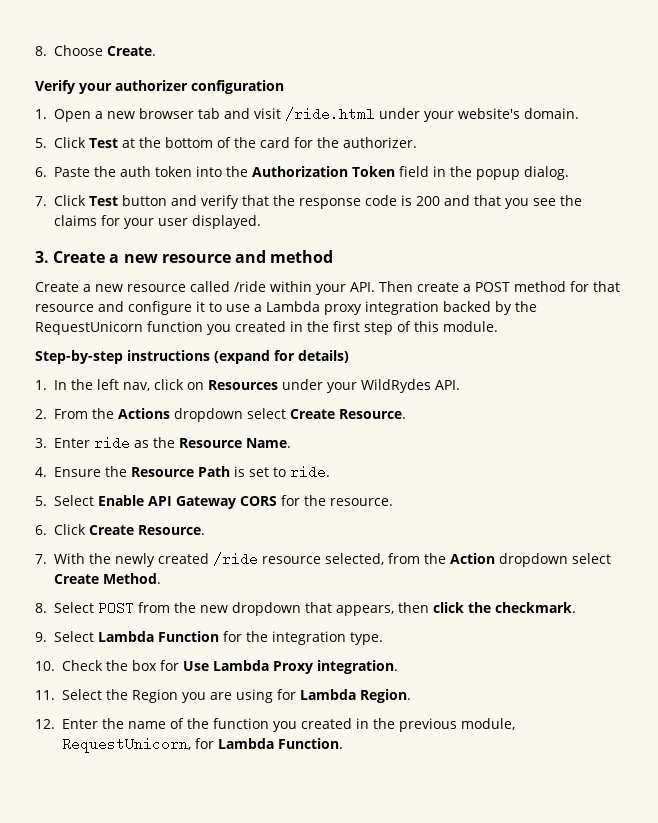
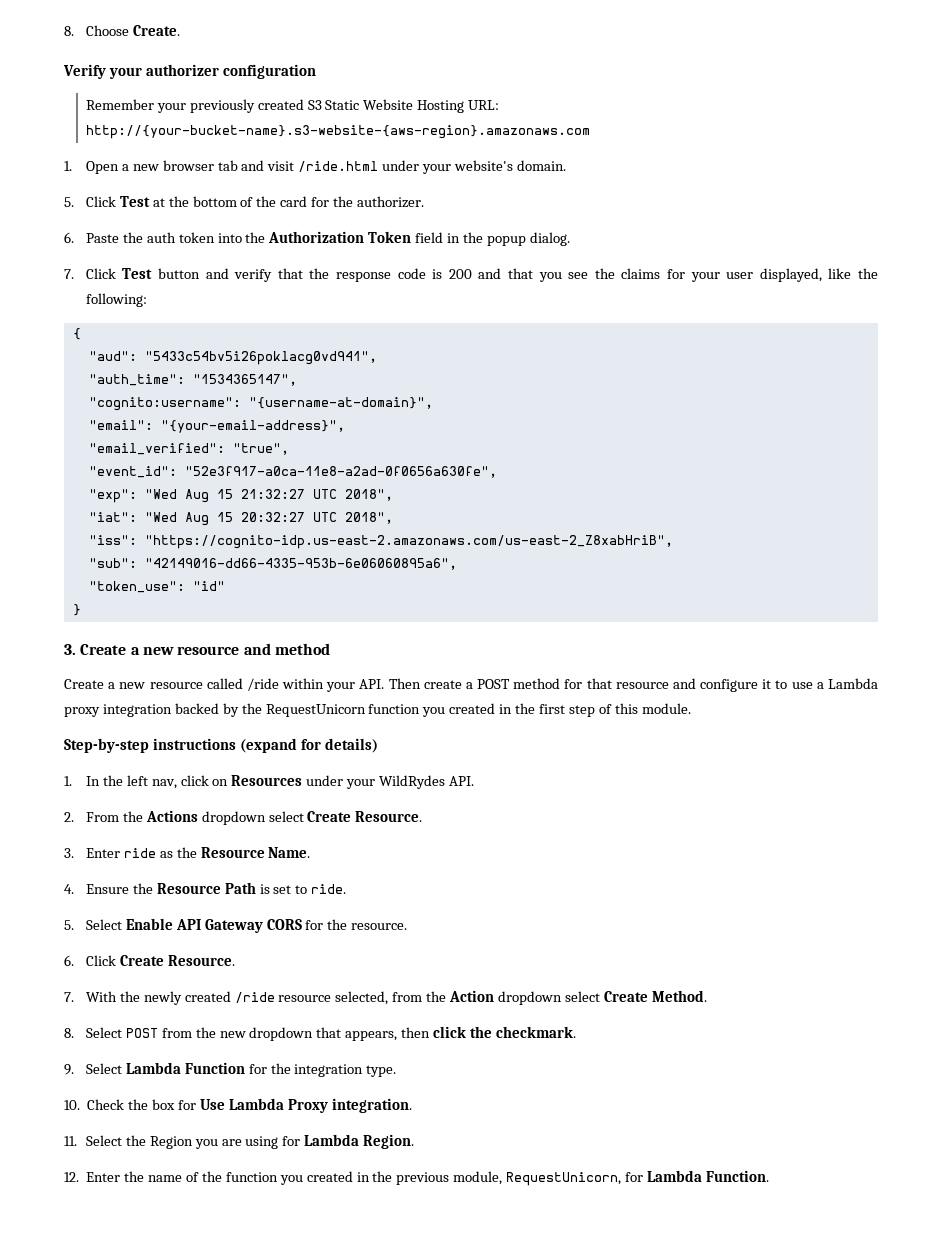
(284, 87) none -> [85,99,500,113] [85,125,590,139] // Remember your previously created S3 Static Website Hosting URL: http://{your-bucket-name}.s3-website-{aws-region}.amazonaws.com
[192,215,261,229] displayed. -> [759,268,879,282] [85,293,147,307] [72,328,81,340] [88,351,377,365] [88,374,297,386] [88,397,433,411] [88,420,345,433] [88,443,289,455] [88,466,497,478] [88,489,393,503] [88,512,393,526] [88,535,673,549] [88,558,457,570] [88,581,225,593] [72,604,81,616] displayed, like the following: // { // "aud": "5433c54bv5i26poklacg0vd941", // "auth_time": "1534365147", // "cognito:username": "{username-at-domain}", // "email": "{your-email-address}", // "email_verified": "true", // "event_id": "52e3f917-a0ca-11e8-a2ad-0f0656a630fe", // "exp": "Wed Aug 15 21:32:27 UTC 2018", // "iat": "Wed Aug 15 20:32:27 UTC 2018", // "iss": "https://cognito-idp.us-east-2.amazonaws.com/us-east-2_Z8xabHriB", // "sub": "42149016-dd66-4335-953b-6e06060895a6", // "token_use": "id" // }

